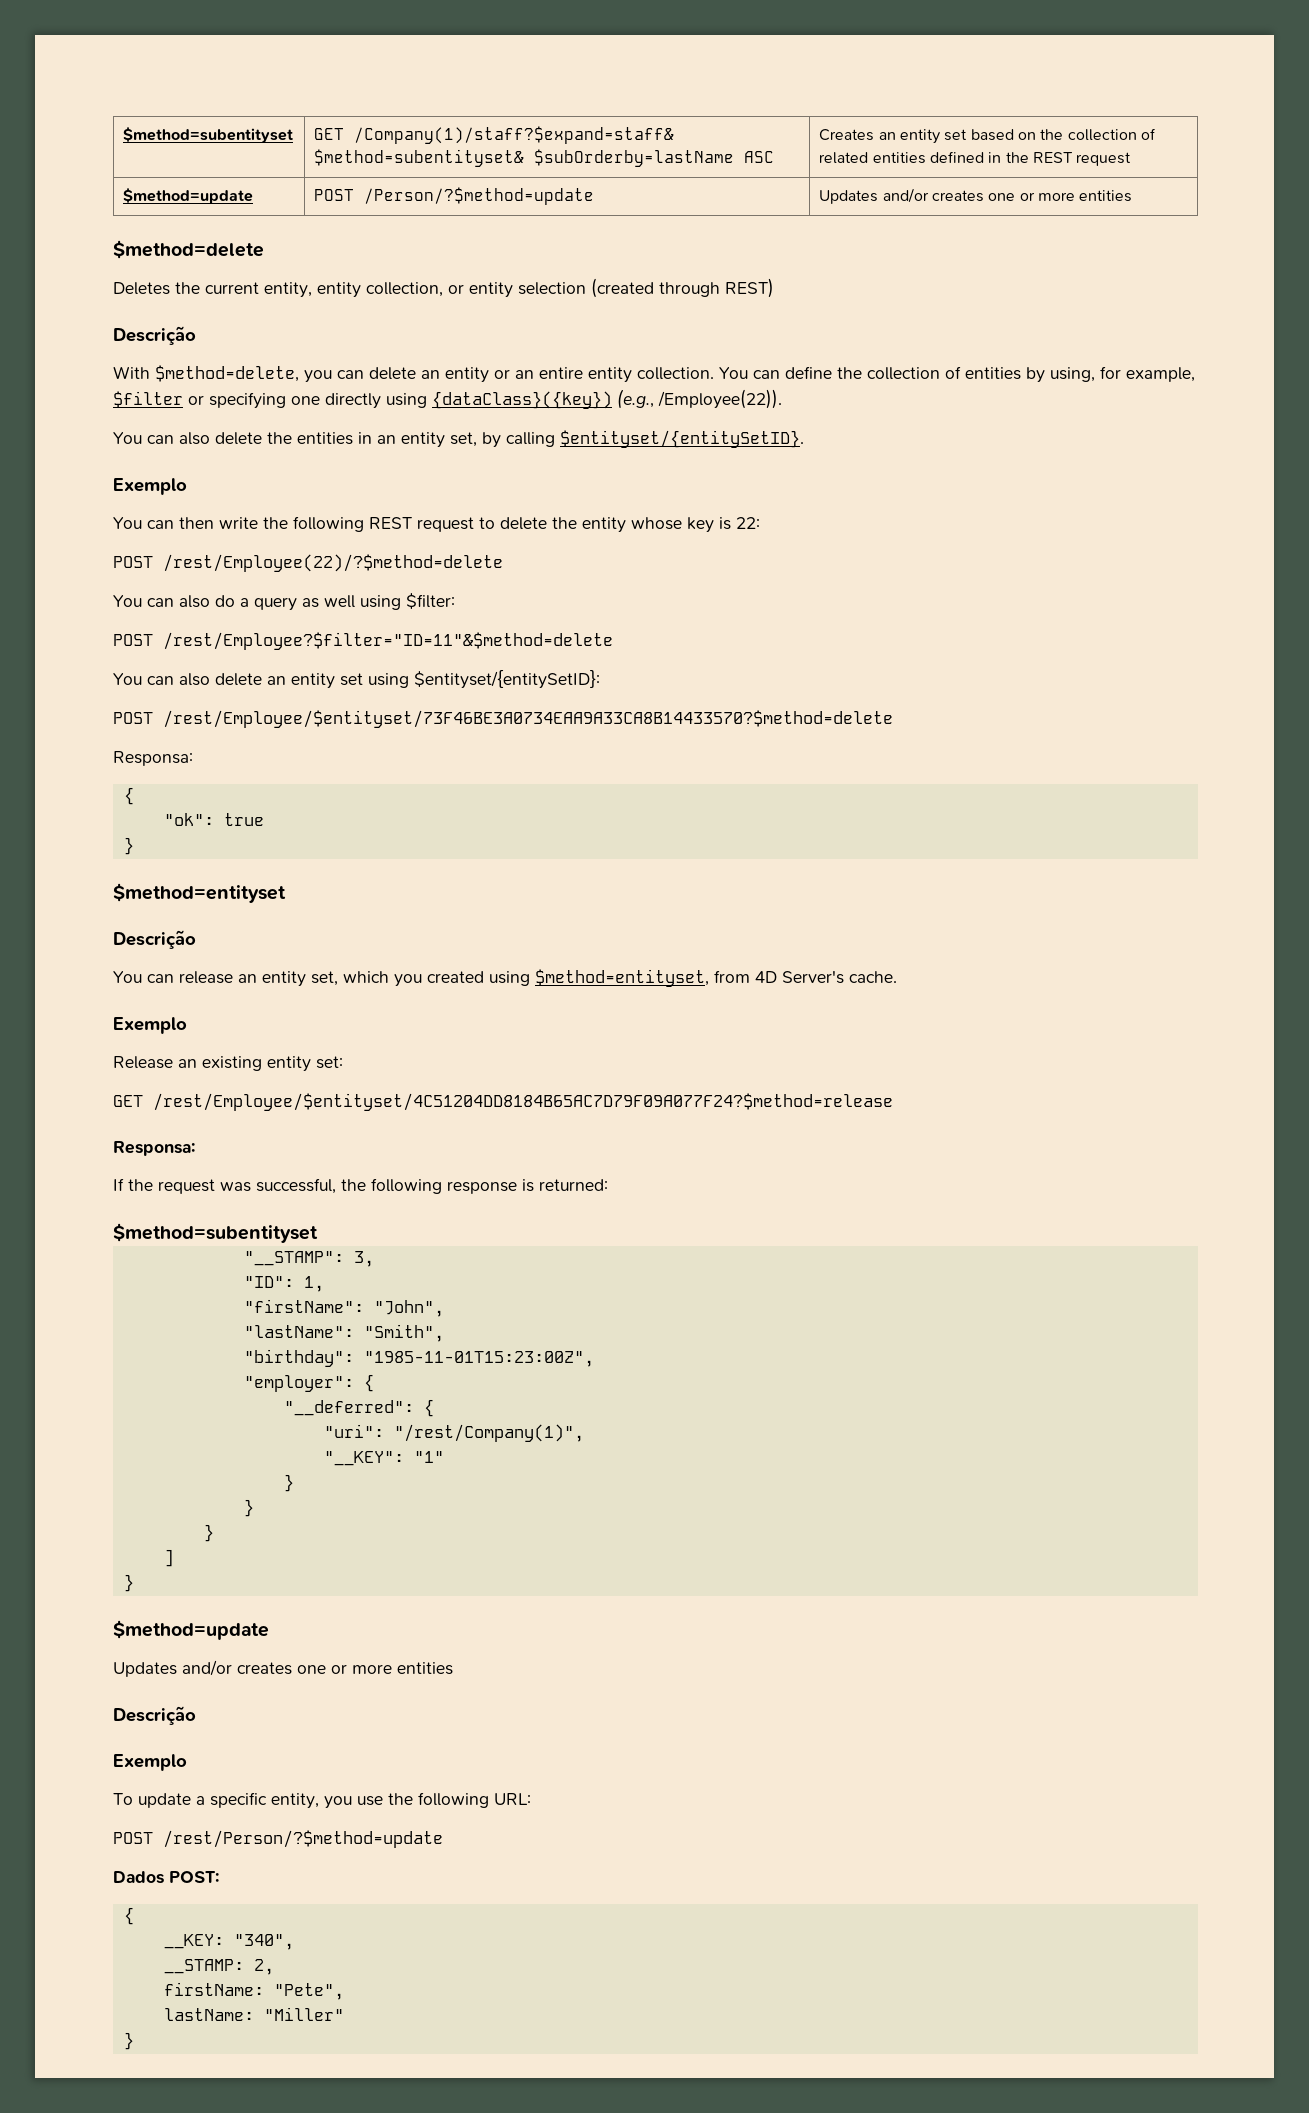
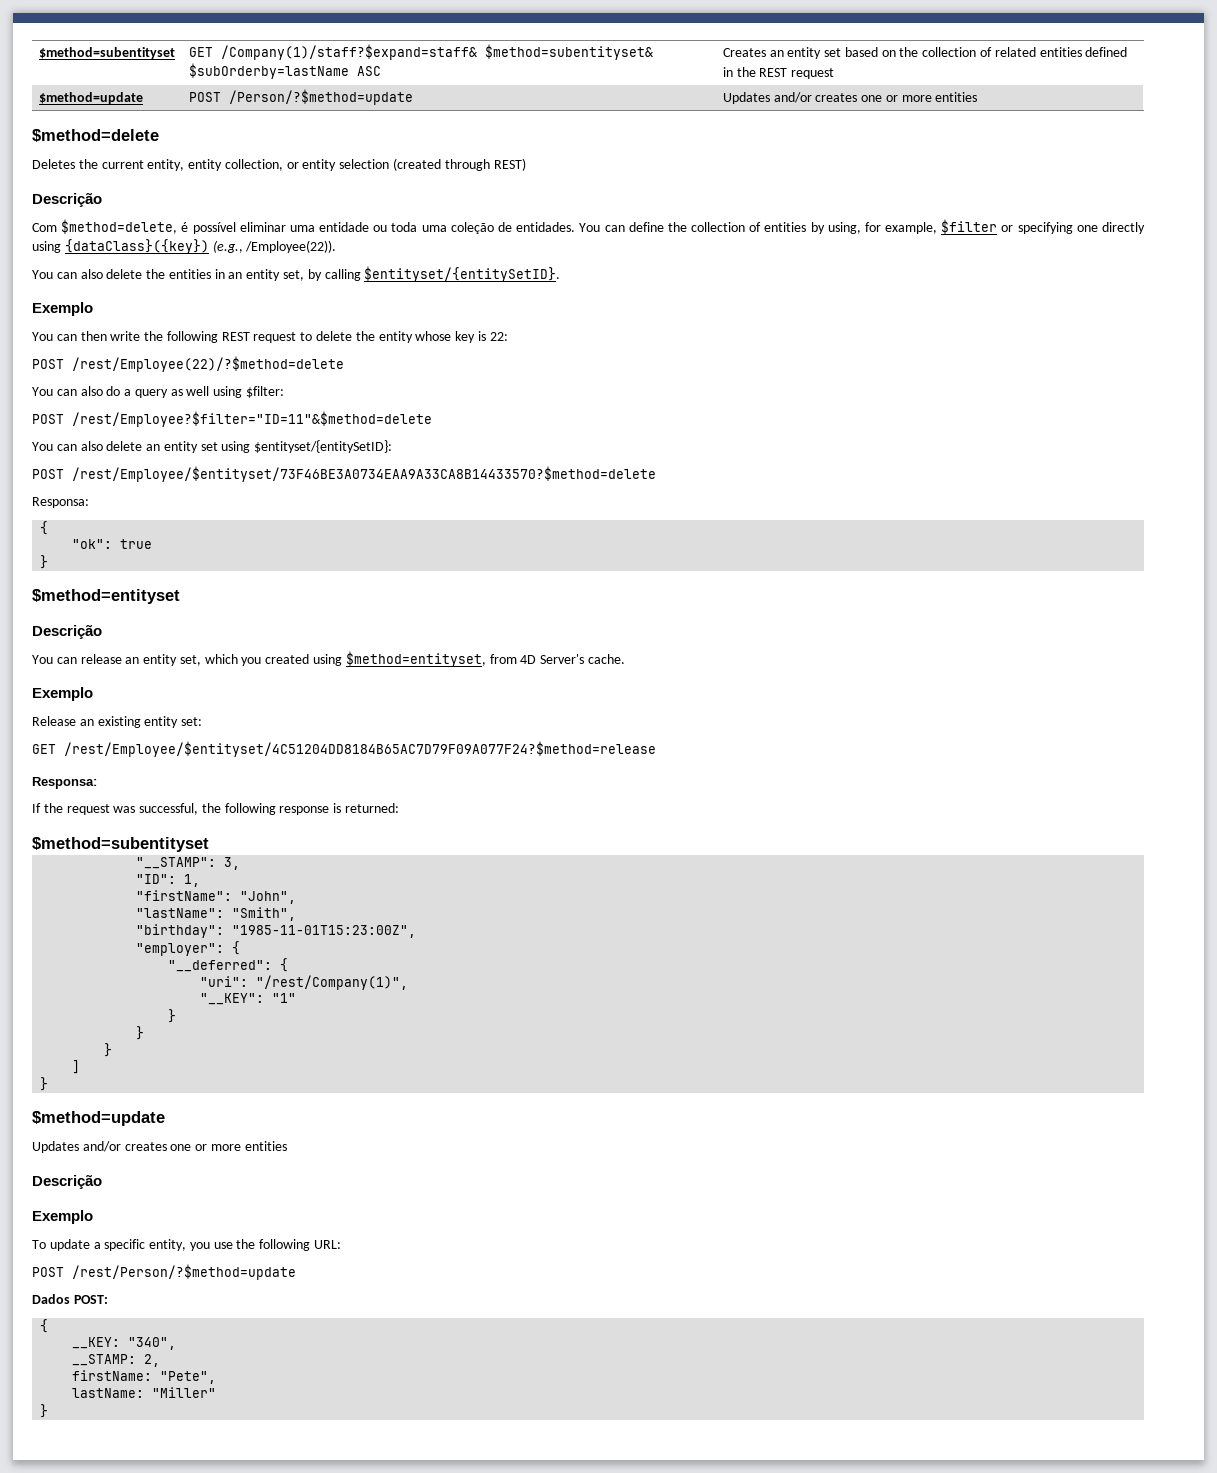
[113,365,714,383] With $method=delete, you can delete an entity or an entire entity collection. -> [32,219,576,234] Com $method=delete, é possível eliminar uma entidade ou toda uma coleção de entidades.

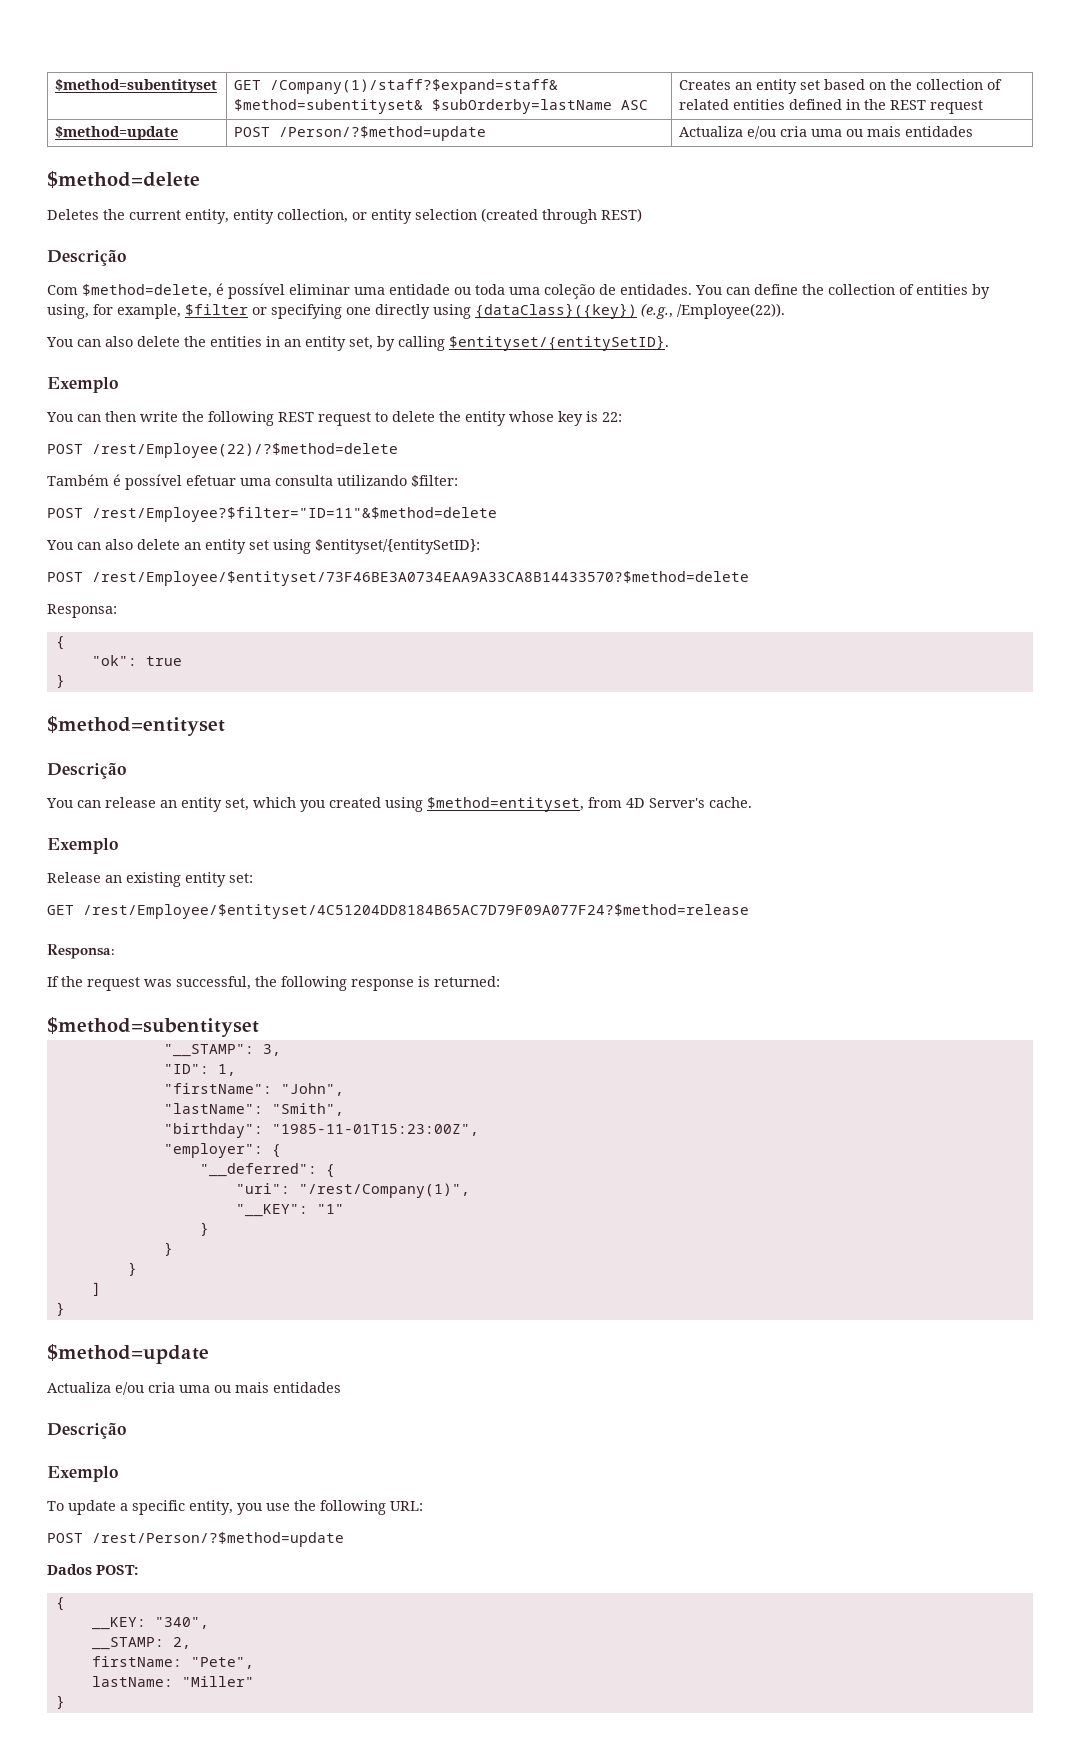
[722,92,978,104] Updates and/or creates one or more entities -> [679,126,974,139] Actualiza e/ou cria uma ou mais entidades
[32,386,243,398] You can also do a query as well using -> [47,474,407,490] Também é possível efetuar uma consulta utilizando
[32,1141,287,1153] Updates and/or creates one or more entities -> [47,1382,341,1395] Actualiza e/ou cria uma ou mais entidades

